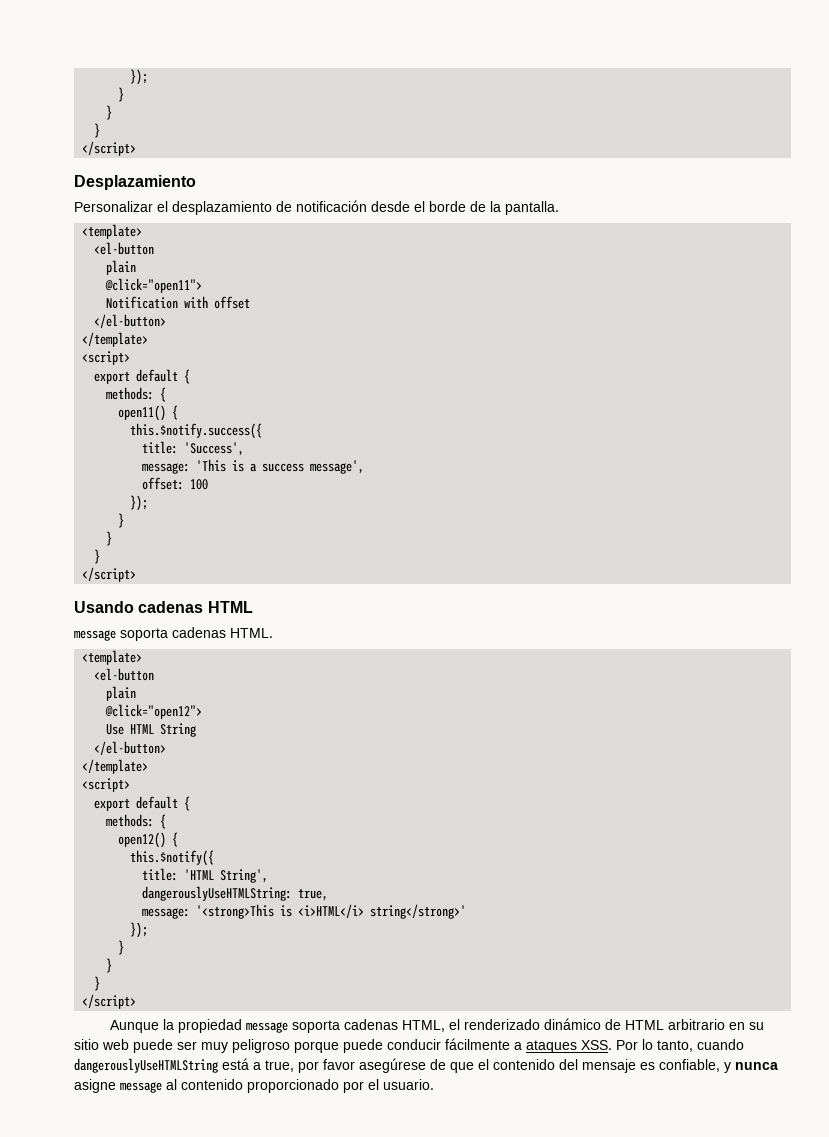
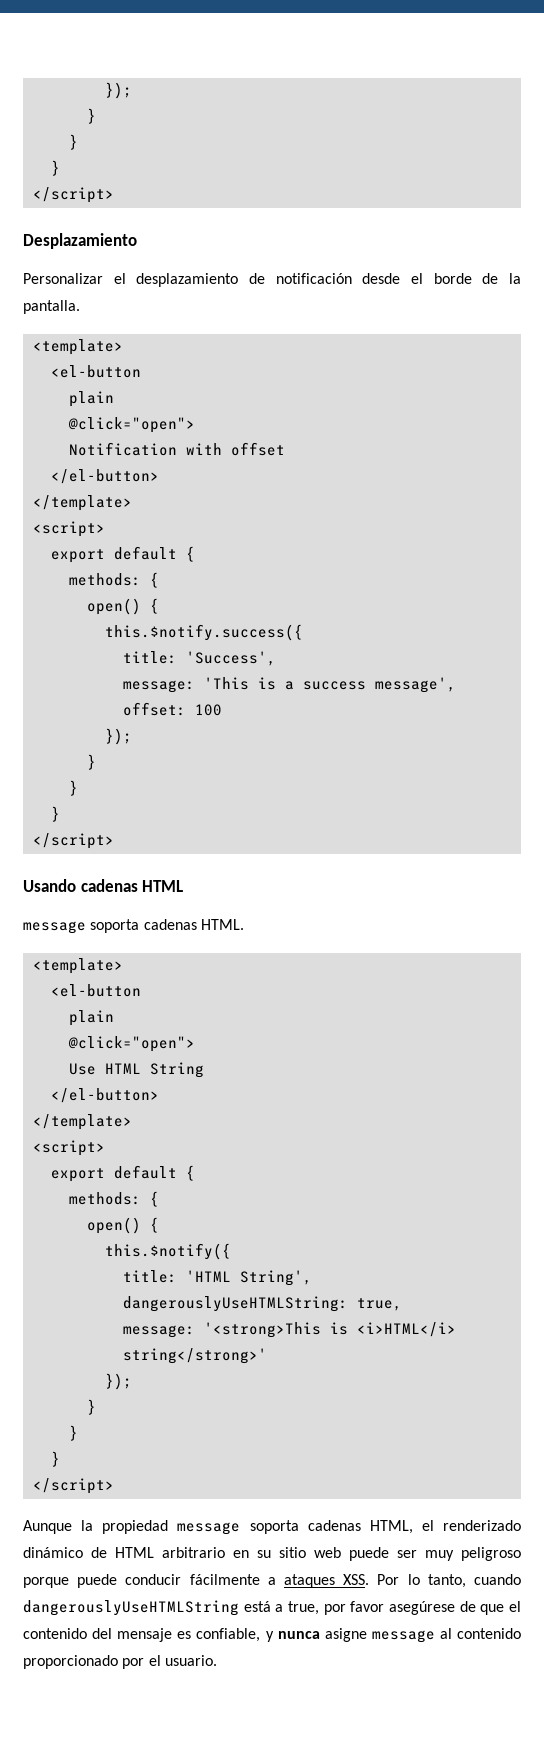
[105,278,203,293] @click="open11"> -> [67,417,195,433] @click="open">
[118,405,167,421] open11() -> [86,598,141,615] open()
[105,704,203,719] @click="open12"> -> [67,1036,195,1052] @click="open">
[118,832,167,848] open12() -> [86,1217,141,1234] open()

